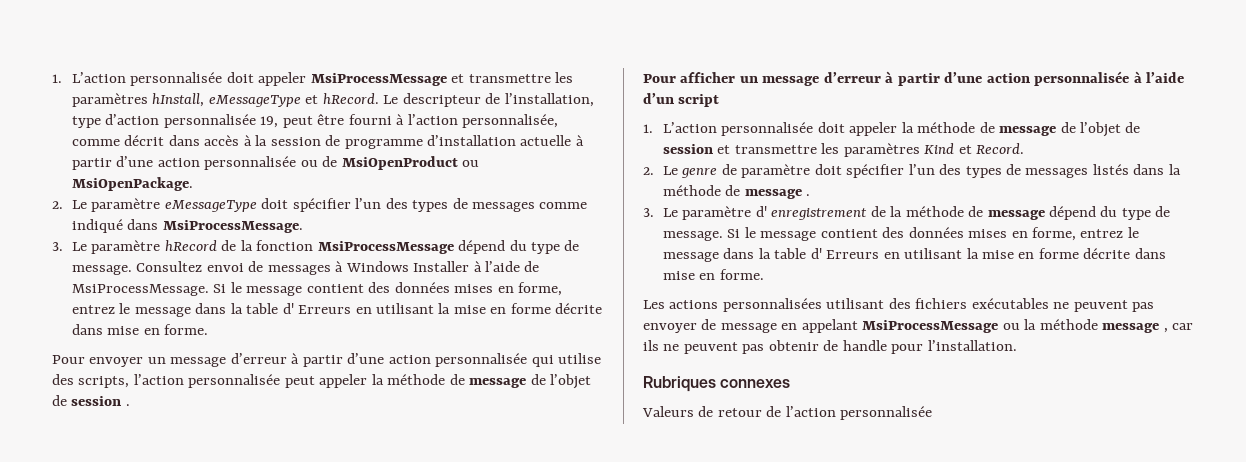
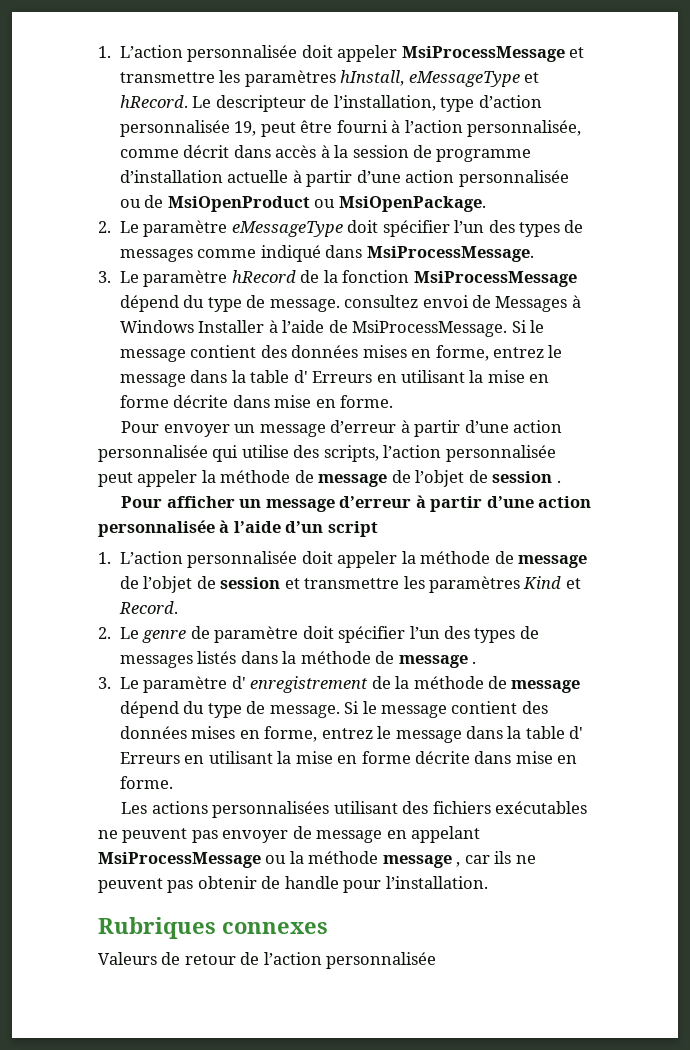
[136,261,203,272] Consultez -> [344,295,419,308] consultez
[267,265,331,275] messages -> [495,296,568,312] Messages

